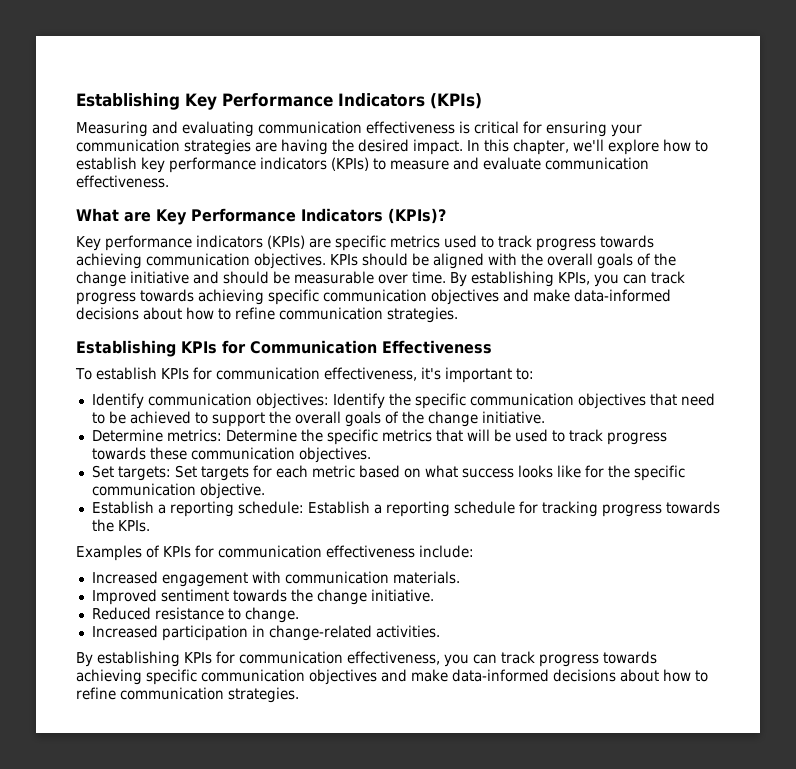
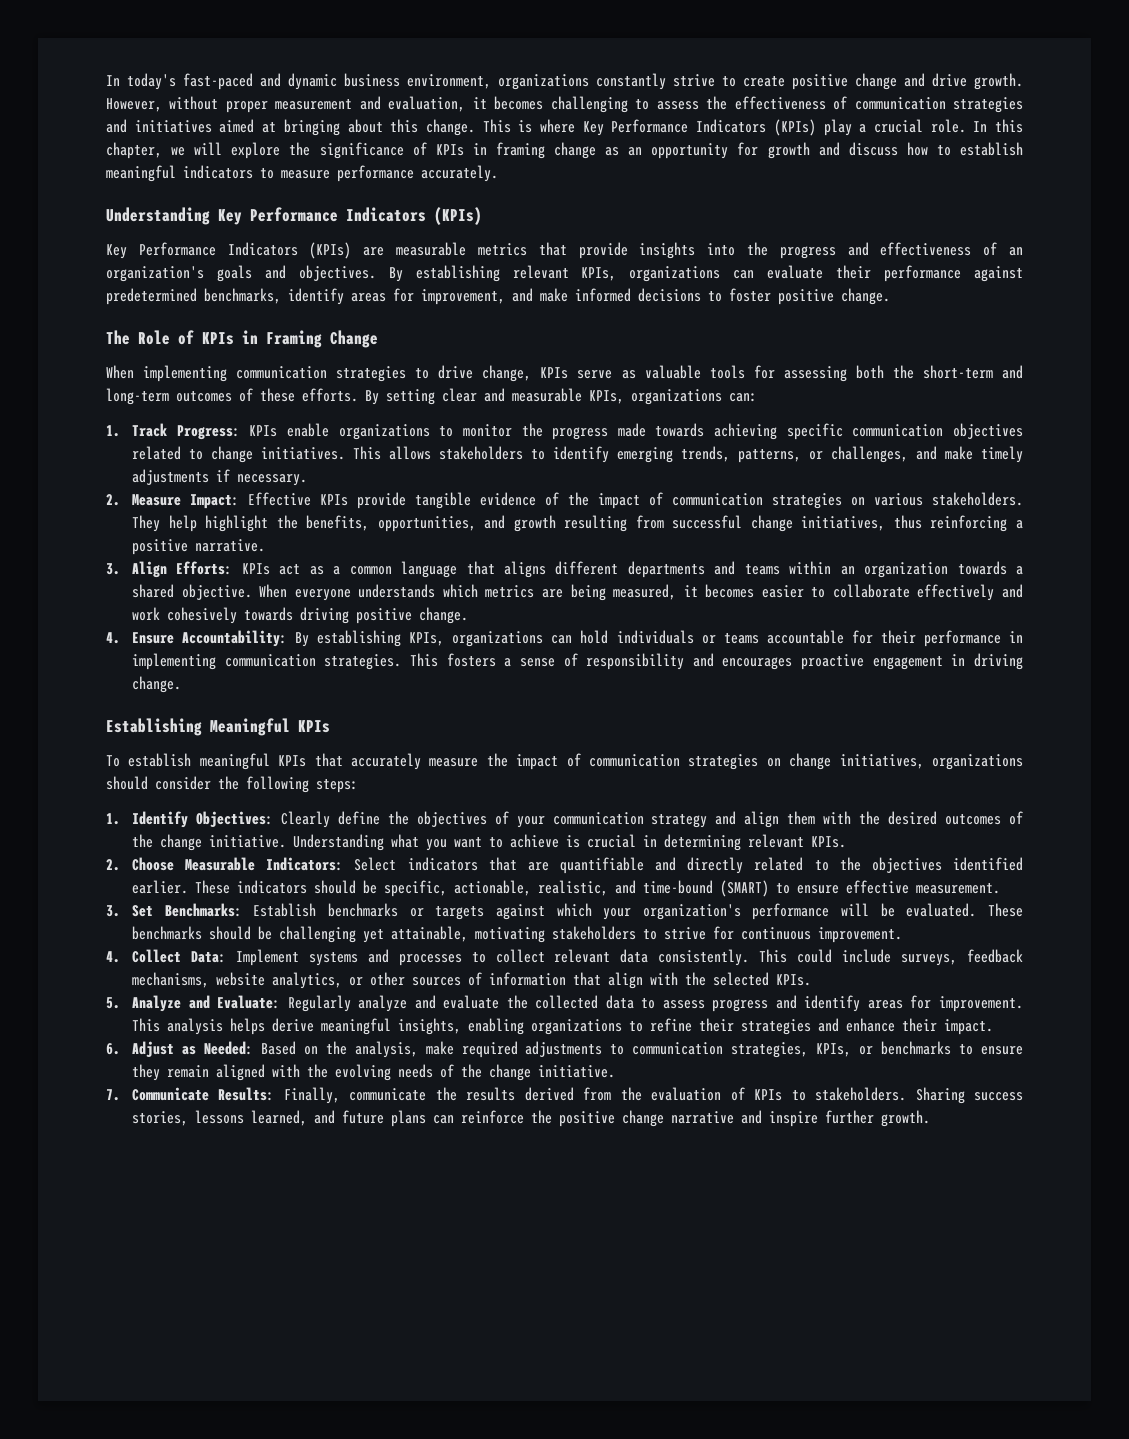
[76,93,482,110] [76,121,642,137] [76,139,708,155] [76,157,649,173] [76,175,169,188] [76,208,446,225] [76,235,654,251] [76,253,676,269] [76,271,685,287] [76,289,671,305] [76,307,458,323] [76,340,492,357] Establishing Key Performance Indicators (KPIs) // Measuring and evaluating communication effectiveness is critical for ensuring your communication strategies are having the desired impact. In this chapter, we'll explore how to establish key performance indicators (KPIs) to measure and evaluate communication effectiveness. // What are Key Performance Indicators (KPIs)? // Key performance indicators (KPIs) are specific metrics used to track progress towards achieving communication objectives. KPIs should be aligned with the overall goals of the change initiative and should be measurable over time. By establishing KPIs, you can track progress towards achieving specific communication objectives and make data-informed decisions about how to refine communication strategies. // Establishing KPIs for Communication Effectiveness -> [106,73,1023,90] [106,96,1024,113] [106,119,1024,136] [106,142,1024,159] [106,165,498,182] [106,207,482,225] [106,242,1023,259] [106,265,1023,282] [106,288,890,305] [106,330,378,348] [106,365,1023,382] [106,388,757,405] [106,423,1024,440] [131,446,1023,463] [131,469,307,486] [106,492,1024,509] [131,515,1023,532] [131,539,265,555] [106,561,1023,578] [131,584,1023,601] [131,607,468,624] [106,630,1023,647] [131,653,1024,670] [131,676,181,693] [106,718,330,736] In today's fast-paced and dynamic business environment, organizations constantly strive to create positive change and drive growth. However, without proper measurement and evaluation, it becomes challenging to assess the effectiveness of communication strategies and initiatives aimed at bringing about this change. This is where Key Performance Indicators (KPIs) play a crucial role. In this chapter, we will explore the significance of KPIs in framing change as an opportunity for growth and discuss how to establish meaningful indicators to measure performance accurately. // Understanding Key Performance Indicators (KPIs) // Key Performance Indicators (KPIs) are measurable metrics that provide insights into the progress and effectiveness of an organization's goals and objectives. By establishing relevant KPIs, organizations can evaluate their performance against predetermined benchmarks, identify areas for improvement, and make informed decisions to foster positive change. // The Role of KPIs in Framing Change // When implementing communication strategies to drive change, KPIs serve as valuable tools for assessing both the short-term and long-term outcomes of these efforts. By setting clear and measurable KPIs, organizations can: // 1. Track Progress: KPIs enable organizations to monitor the progress made towards achieving specific communication objectives related to change initiatives. This allows stakeholders to identify emerging trends, patterns, or challenges, and make timely adjustments if necessary. // 2. Measure Impact: Effective KPIs provide tangible evidence of the impact of communication strategies on various stakeholders. They help highlight the benefits, opportunities, and growth resulting from successful change initiatives, thus reinforcing a positive narrative. // 3. Align Efforts: KPIs act as a common language that aligns different departments and teams within an organization towards a shared objective. When everyone understands which metrics are being measured, it becomes easier to collaborate effectively and work cohesively towards driving positive change. // 4. Ensure Accountability: By establishing KPIs, organizations can hold individuals or teams accountable for their performance in implementing communication strategies. This fosters a sense of responsibility and encourages proactive engagement in driving change. // Establishing Meaningful KPIs
[160,367,534,383] [91,393,715,409] [91,411,545,427] [91,429,667,445] [91,447,371,463] [91,465,685,481] [91,483,265,499] [91,501,720,517] [91,519,150,532] [76,545,474,561] [91,571,460,587] [91,589,434,605] [91,607,299,623] [91,625,440,641] [76,651,657,667] [76,669,708,685] [76,687,299,703] KPIs for communication effectiveness, it's important to: // Identify communication objectives: Identify the specific communication objectives that need to be achieved to support the overall goals of the change initiative. // Determine metrics: Determine the specific metrics that will be used to track progress towards these communication objectives. // Set targets: Set targets for each metric based on what success looks like for the specific communication objective. // Establish a reporting schedule: Establish a reporting schedule for tracking progress towards the KPIs. // Examples of KPIs for communication effectiveness include: // Increased engagement with communication materials. // Improved sentiment towards the change initiative. // Reduced resistance to change. // Increased participation in change-related activities. // By establishing KPIs for communication effectiveness, you can track progress towards achieving specific communication objectives and make data-informed decisions about how to refine communication strategies. -> [199,753,1023,770] [106,776,358,793] [106,811,1023,828] [131,834,846,851] [106,857,1024,874] [131,880,1000,897] [106,903,1024,920] [131,926,902,943] [106,949,1023,966] [131,972,811,989] [106,995,1024,1012] [131,1018,993,1035] [106,1041,1023,1058] [131,1064,615,1081] [106,1087,1024,1104] [131,1110,930,1127] meaningful KPIs that accurately measure the impact of communication strategies on change initiatives, organizations should consider the following steps: // 1. Identify Objectives: Clearly define the objectives of your communication strategy and align them with the desired outcomes of the change initiative. Understanding what you want to achieve is crucial in determining relevant KPIs. // 2. Choose Measurable Indicators: Select indicators that are quantifiable and directly related to the objectives identified earlier. These indicators should be specific, actionable, realistic, and time-bound (SMART) to ensure effective measurement. // 3. Set Benchmarks: Establish benchmarks or targets against which your organization's performance will be evaluated. These benchmarks should be challenging yet attainable, motivating stakeholders to strive for continuous improvement. // 4. Collect Data: Implement systems and processes to collect relevant data consistently. This could include surveys, feedback mechanisms, website analytics, or other sources of information that align with the selected KPIs. // 5. Analyze and Evaluate: Regularly analyze and evaluate the collected data to assess progress and identify areas for improvement. This analysis helps derive meaningful insights, enabling organizations to refine their strategies and enhance their impact. // 6. Adjust as Needed: Based on the analysis, make required adjustments to communication strategies, KPIs, or benchmarks to ensure they remain aligned with the evolving needs of the change initiative. // 7. Communicate Results: Finally, communicate the results derived from the evaluation of KPIs to stakeholders. Sharing success stories, lessons learned, and future plans can reinforce the positive change narrative and inspire further growth.

